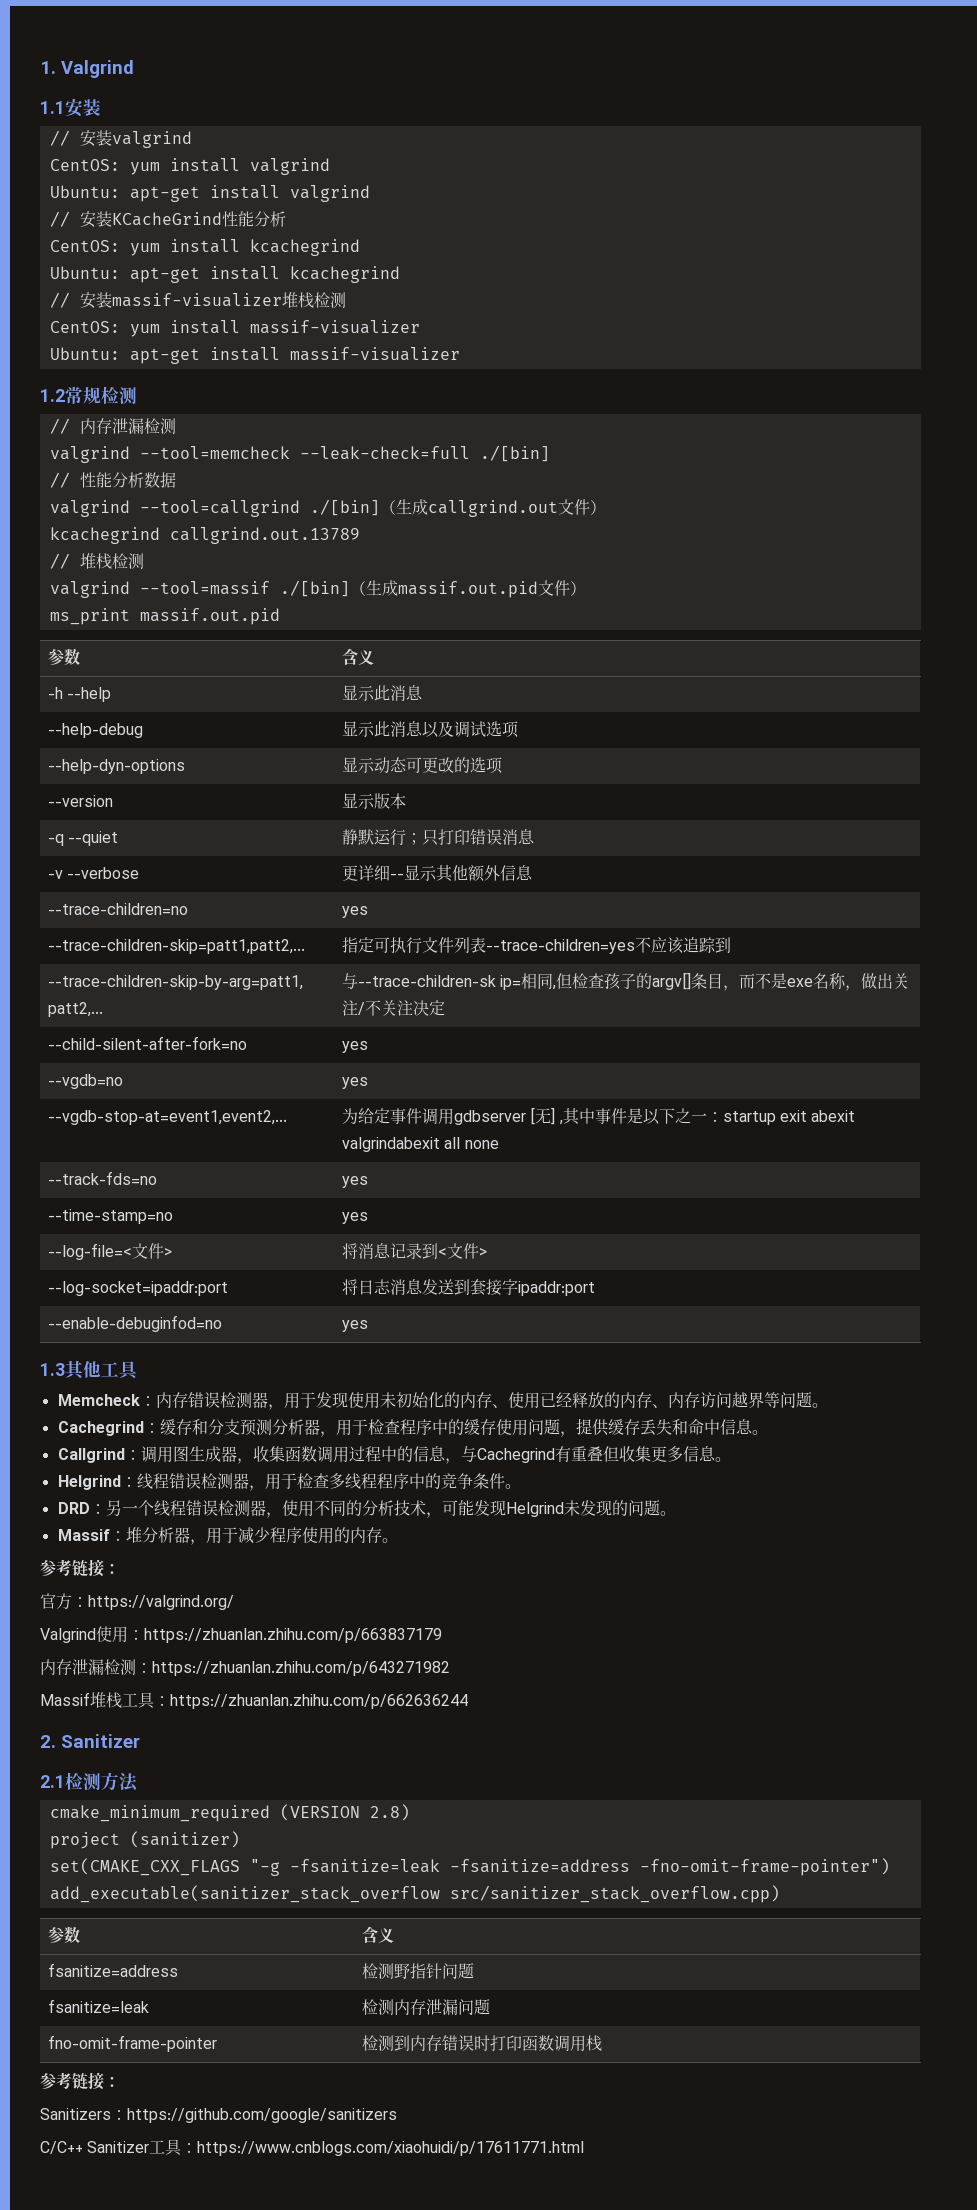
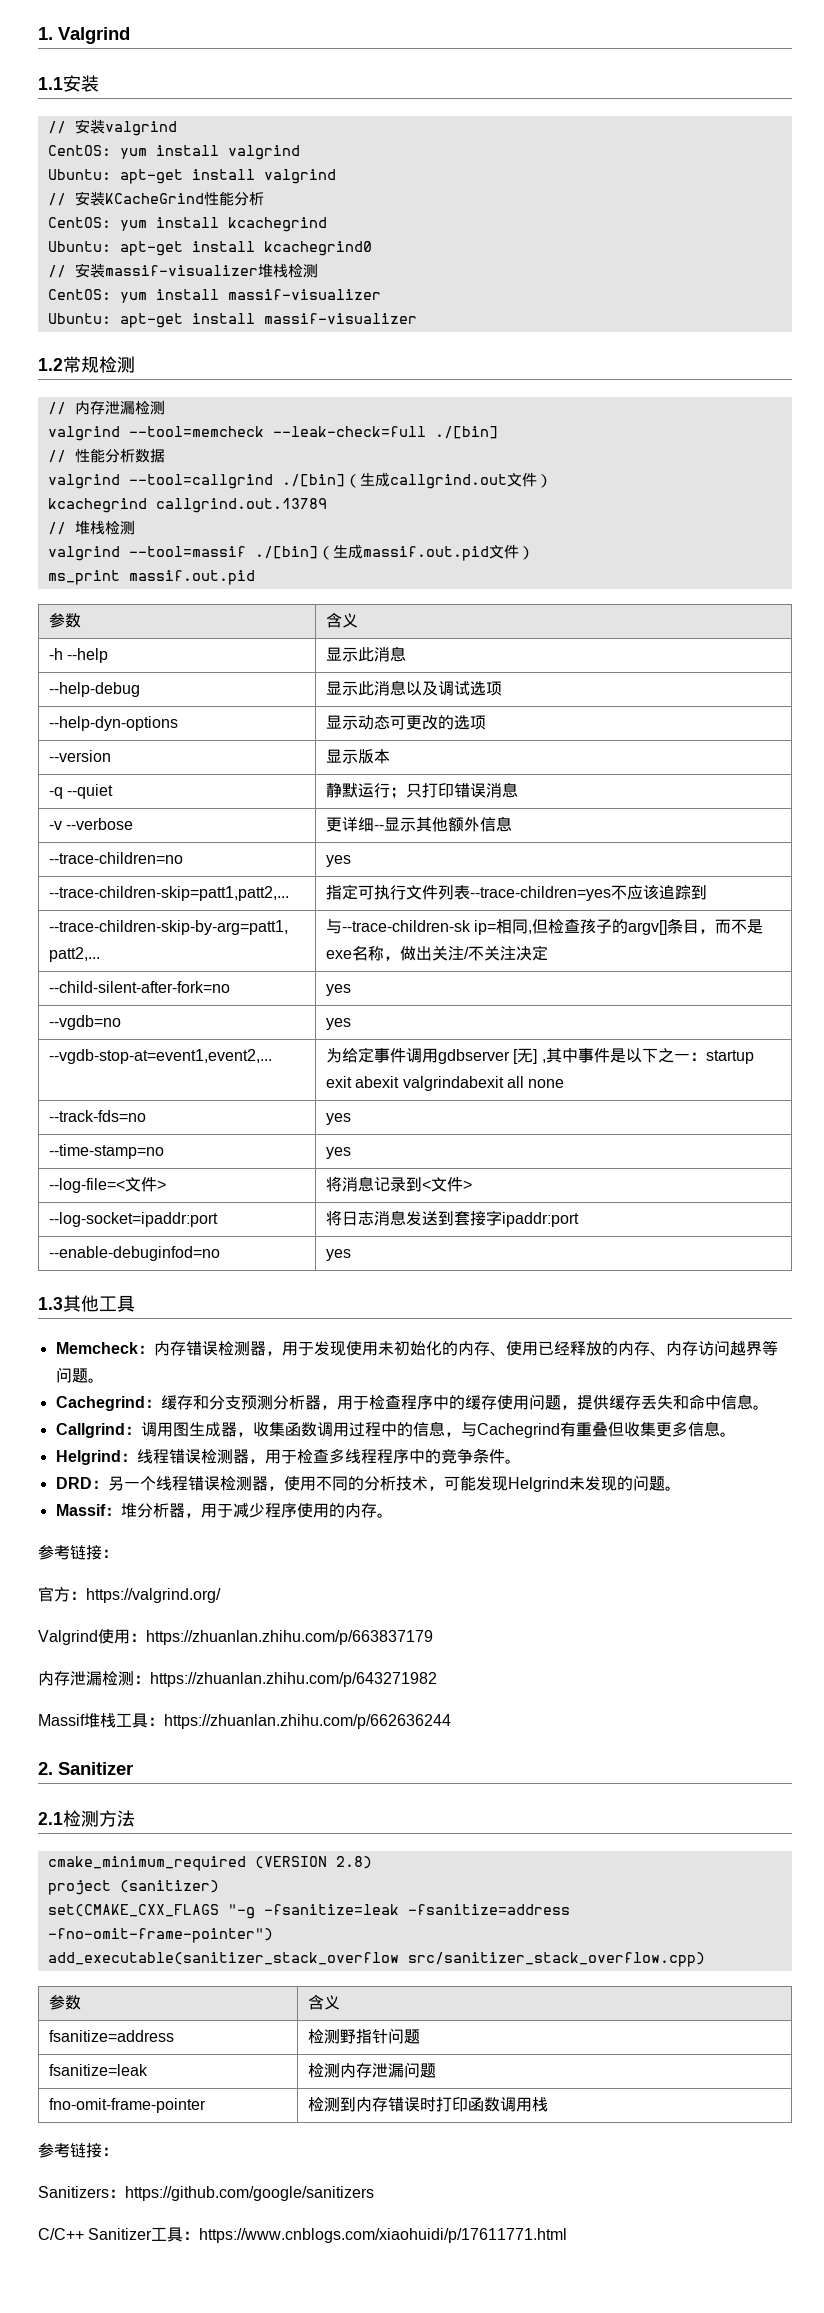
[289,266,400,283] kcachegrind -> [263,241,372,256] kcachegrind0

